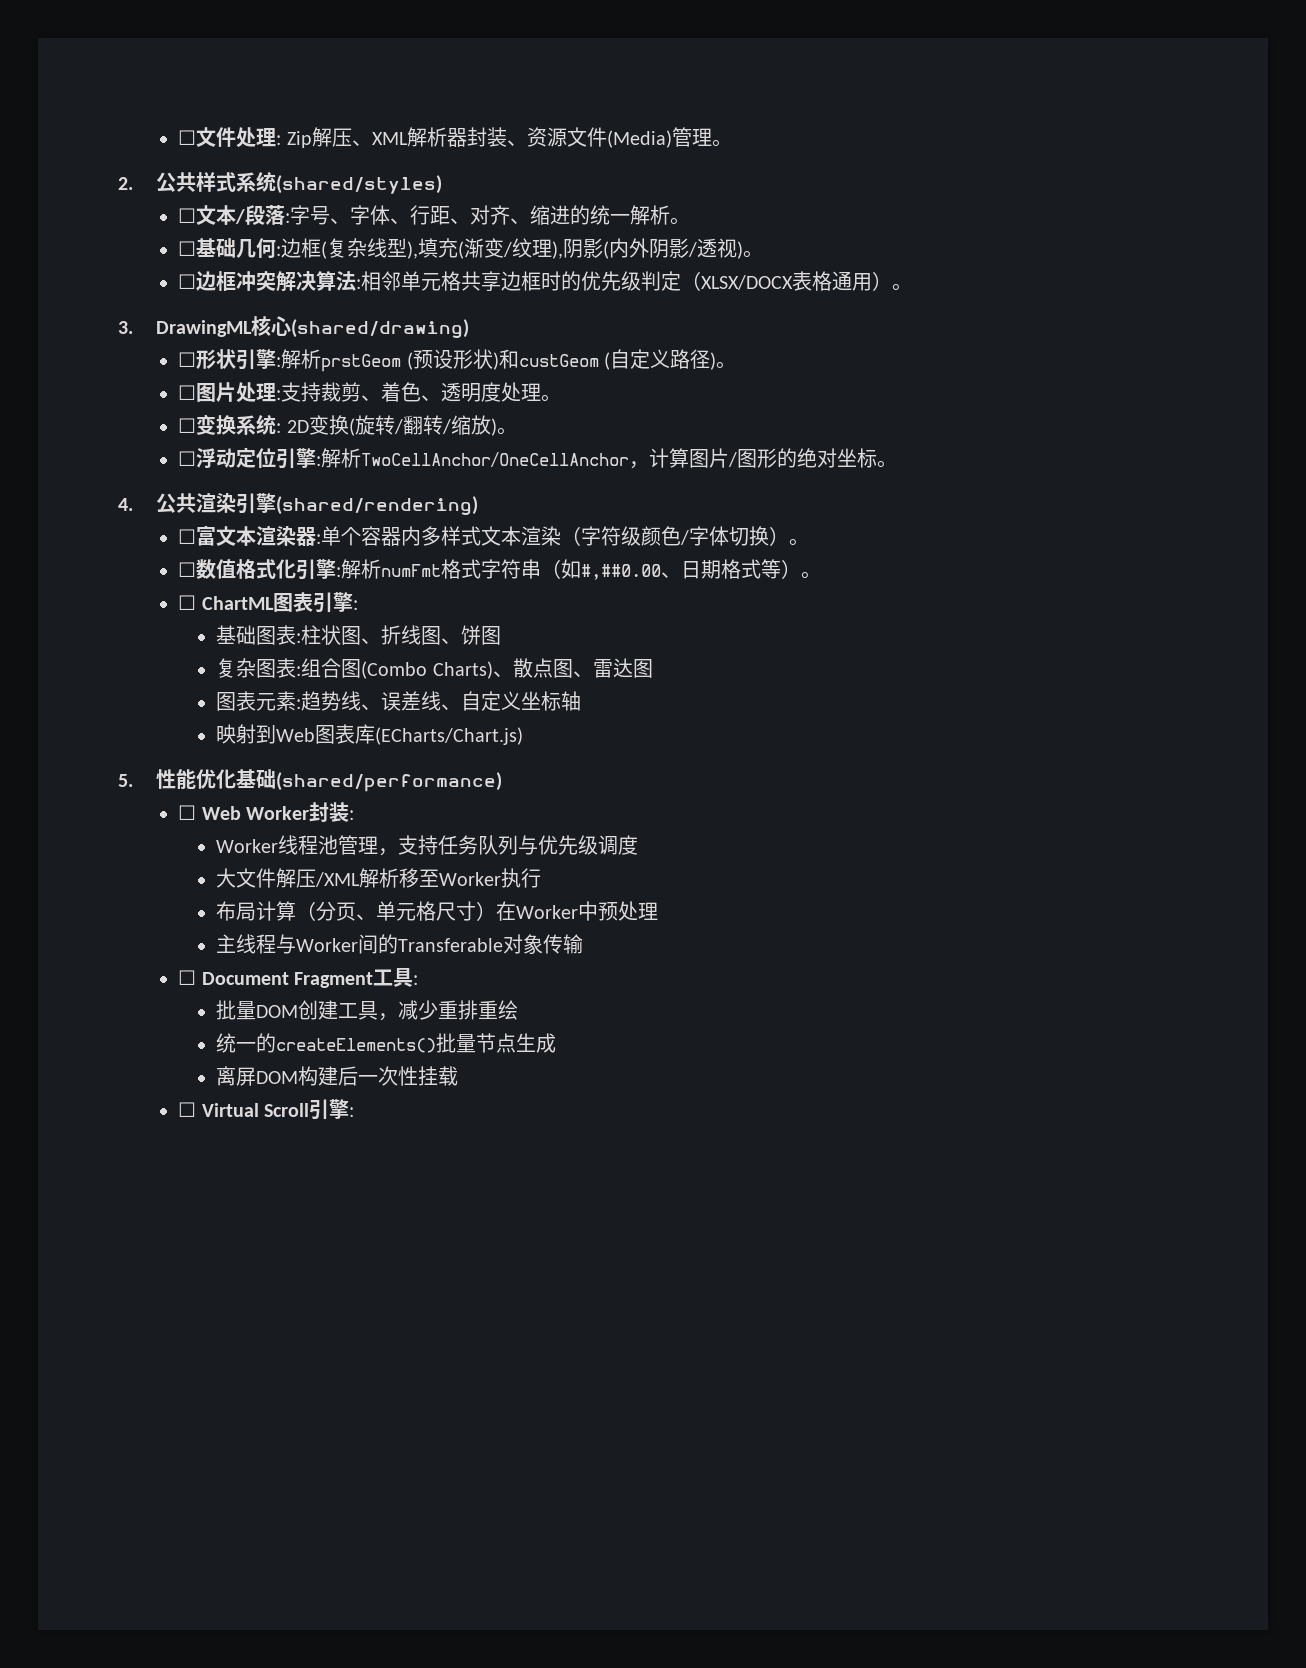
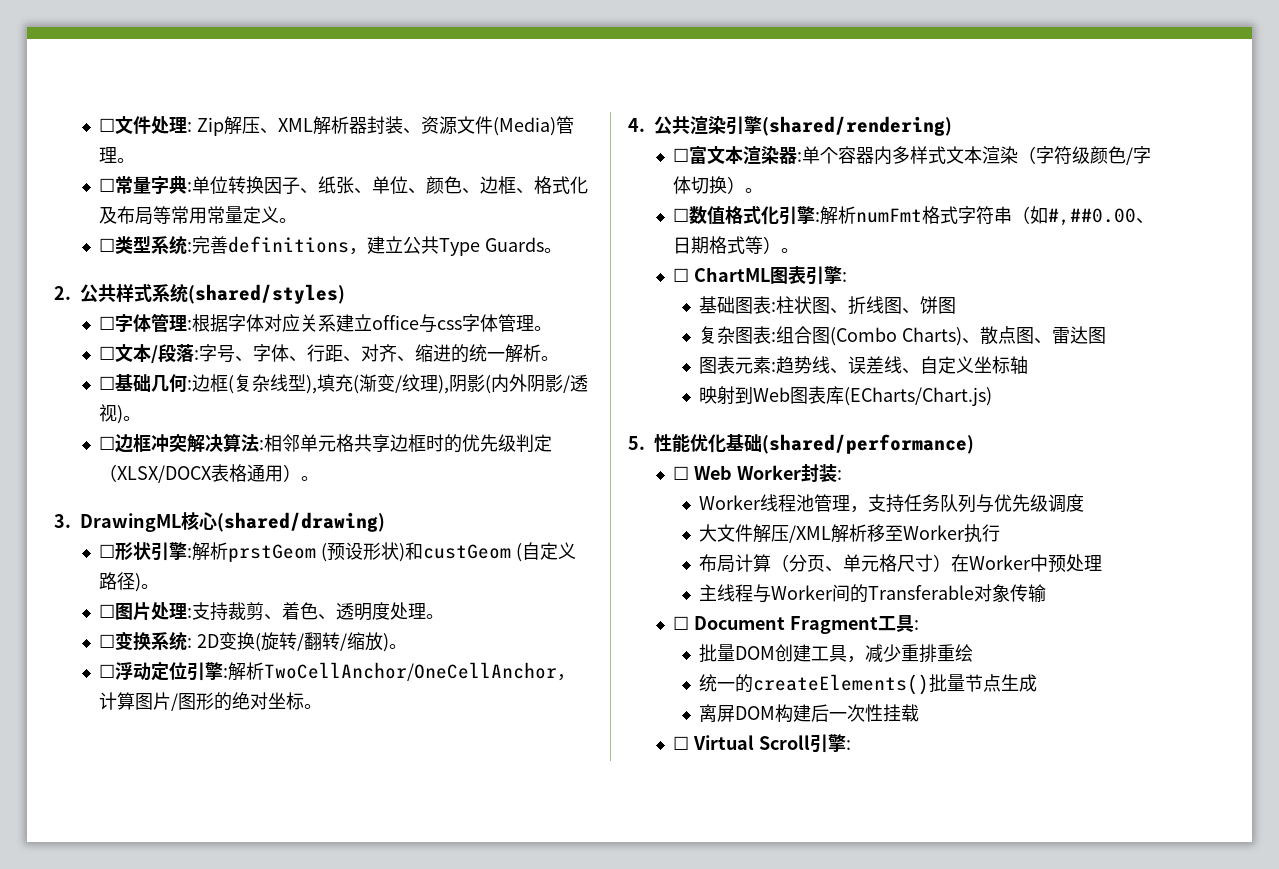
(732, 143) none -> [99,175,589,195] [99,206,298,225] [99,235,563,256] // ☐常量字典:单位转换因子、纸张、单位、颜色、边框、格式化及布局等常用常量定义。 // ☐类型系统:完善definitions，建立公共Type Guards。
(443, 184) none -> [99,313,553,333] // ☐字体管理:根据字体对应关系建立office与css字体管理。

